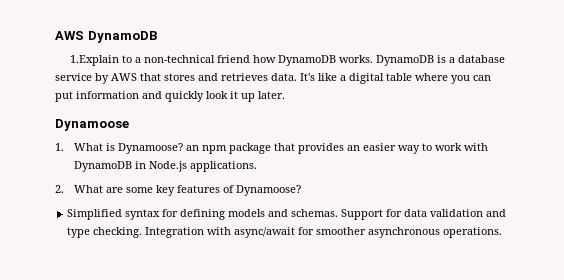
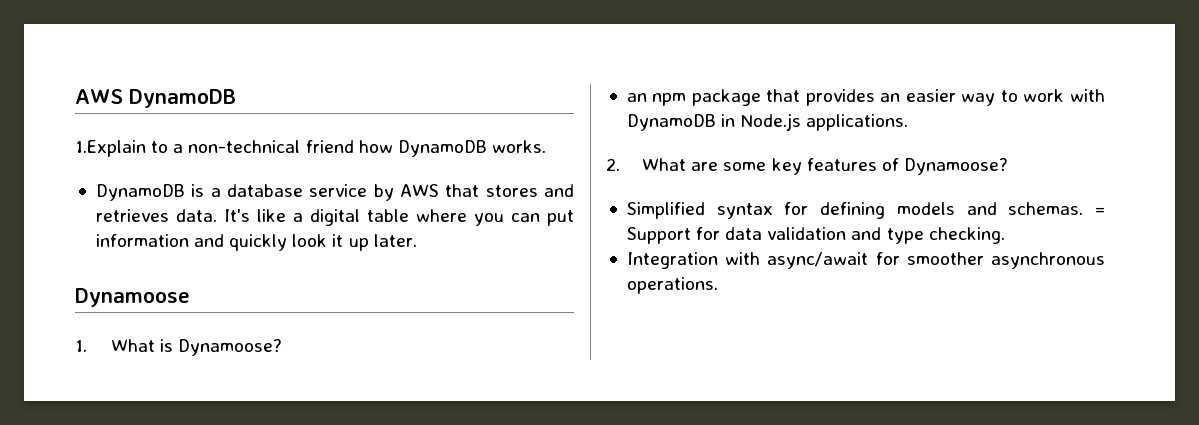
(374, 59) none -> (546, 146) //
(184, 148) none -> (283, 347) //
(339, 213) none -> [1095,207,1105,215] =
(143, 232) none -> (1005, 235) //

